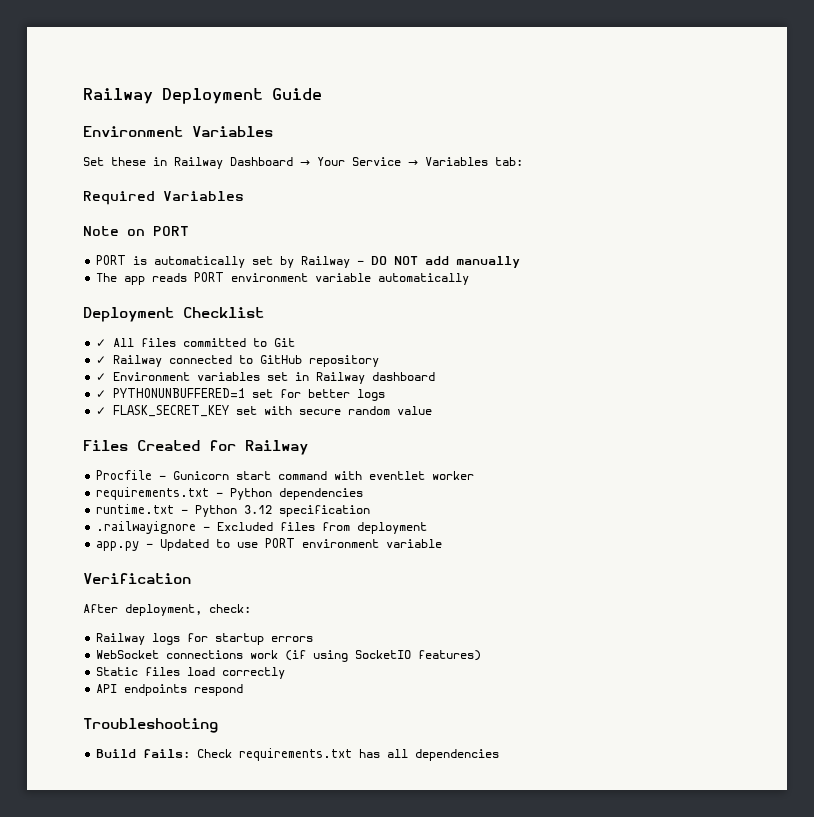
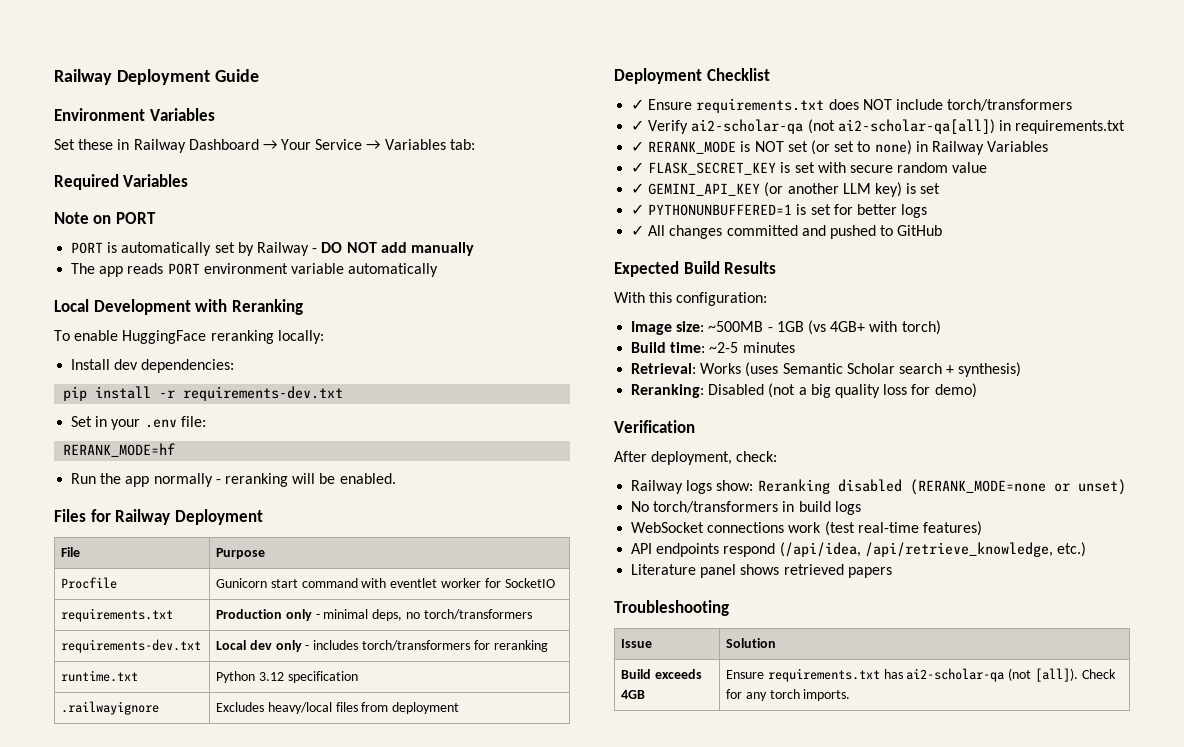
[83,307,264,322] [96,338,296,347] [96,355,380,367] [96,372,436,384] Deployment Checklist // ✓ All files committed to Git // ✓ Railway connected to GitHub repository // ✓ Environment variables set in Railway dashboard -> [54,299,303,315] [54,330,324,344] [71,359,235,373] [63,386,344,401] [71,416,206,430] [63,443,176,457] [71,473,396,487] [54,509,263,525] [61,547,81,557] [216,548,266,559] [61,577,118,589] [216,578,555,588] [61,608,174,622] [216,609,532,621] [61,639,202,653] [216,640,548,652] [61,670,139,682] [216,671,358,683] [61,701,160,715] [216,702,460,714] [614,68,770,84] [631,98,1073,113] [631,119,1126,134] [631,140,1049,155] [631,162,988,175] [631,182,941,197] Local Development with Reranking // To enable HuggingFace reranking locally: // Install dev dependencies: // pip install -r requirements-dev.txt // Set in your .env file: // RERANK_MODE=hf // Run the app normally - reranking will be enabled. // Files for Railway Deployment // File | Purpose // Procfile | Gunicorn start command with eventlet worker for SocketIO // requirements.txt | Production only - minimal deps, no torch/transformers // requirements-dev.txt | Local dev only - includes torch/transformers for reranking // runtime.txt | Python 3.12 specification // .railwayignore | Excludes heavy/local files from deployment // Deployment Checklist // ✓ Ensure requirements.txt does NOT include torch/transformers // ✓ Verify ai2-scholar-qa (not ai2-scholar-qa[all]) in requirements.txt // ✓ RERANK_MODE is NOT set (or set to none) in Railway Variables // ✓ FLASK_SECRET_KEY is set with secure random value // ✓ GEMINI_API_KEY (or another LLM key) is set
(246, 393) none -> [796,204,807,215] is
[113,405,433,417] [83,440,308,455] [96,470,475,480] [96,487,364,500] [96,504,371,517] [96,521,428,534] [96,538,443,551] FLASK_SECRET_KEY set with secure random value // Files Created for Railway // Procfile - Gunicorn start command with eventlet worker // requirements.txt - Python dependencies // runtime.txt - Python 3.12 specification // .railwayignore - Excluded files from deployment // app.py - Updated to use PORT environment variable -> [648,225,943,239] [614,261,777,277] [614,292,768,306] [631,320,941,335] [631,342,795,353] [631,362,1022,377] [631,383,977,398] All changes committed and pushed to GitHub // Expected Build Results // With this configuration: // Image size: ~500MB - 1GB (vs 4GB+ with torch) // Build time: ~2-5 minutes // Retrieval: Works (uses Semantic Scholar search + synthesis) // Reranking: Disabled (not a big quality loss for demo)
[187,633,314,645] [96,650,482,662] [96,667,286,679] [96,684,244,696] [83,718,218,733] [96,748,500,761] for startup errors // WebSocket connections work (if using SocketIO features) // Static files load correctly // API endpoints respond // Troubleshooting // Build fails: Check requirements.txt has all dependencies -> [716,479,1126,495] [631,501,861,515] [631,521,982,536] [631,542,1086,557] [631,564,892,578] [614,600,729,616] [621,639,653,648] [726,638,777,648] [621,669,702,679] [621,690,646,699] [726,668,1116,682] [726,689,851,701] show: Reranking disabled (RERANK_MODE=none or unset) // No torch/transformers in build logs // WebSocket connections work (test real-time features) // API endpoints respond (/api/idea, /api/retrieve_knowledge, etc.) // Literature panel shows retrieved papers // Troubleshooting // Issue | Solution // Build exceeds 4GB | Ensure requirements.txt has ai2-scholar-qa (not [all]). Check for any torch imports.

